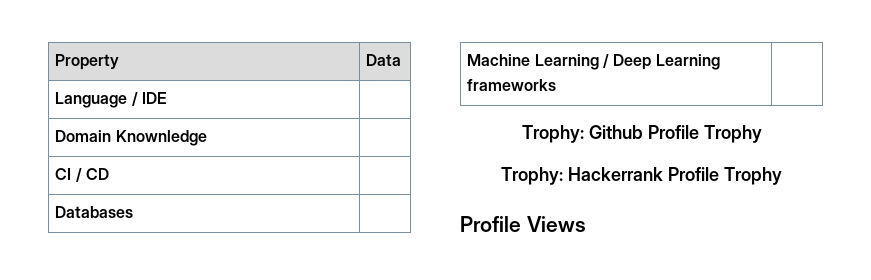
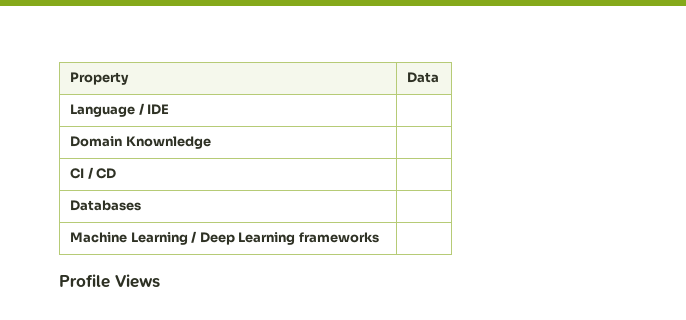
[521,125,762,143] [501,167,782,185] // Trophy: Github Profile Trophy // Trophy: Hackerrank Profile Trophy -> (379, 237) none

